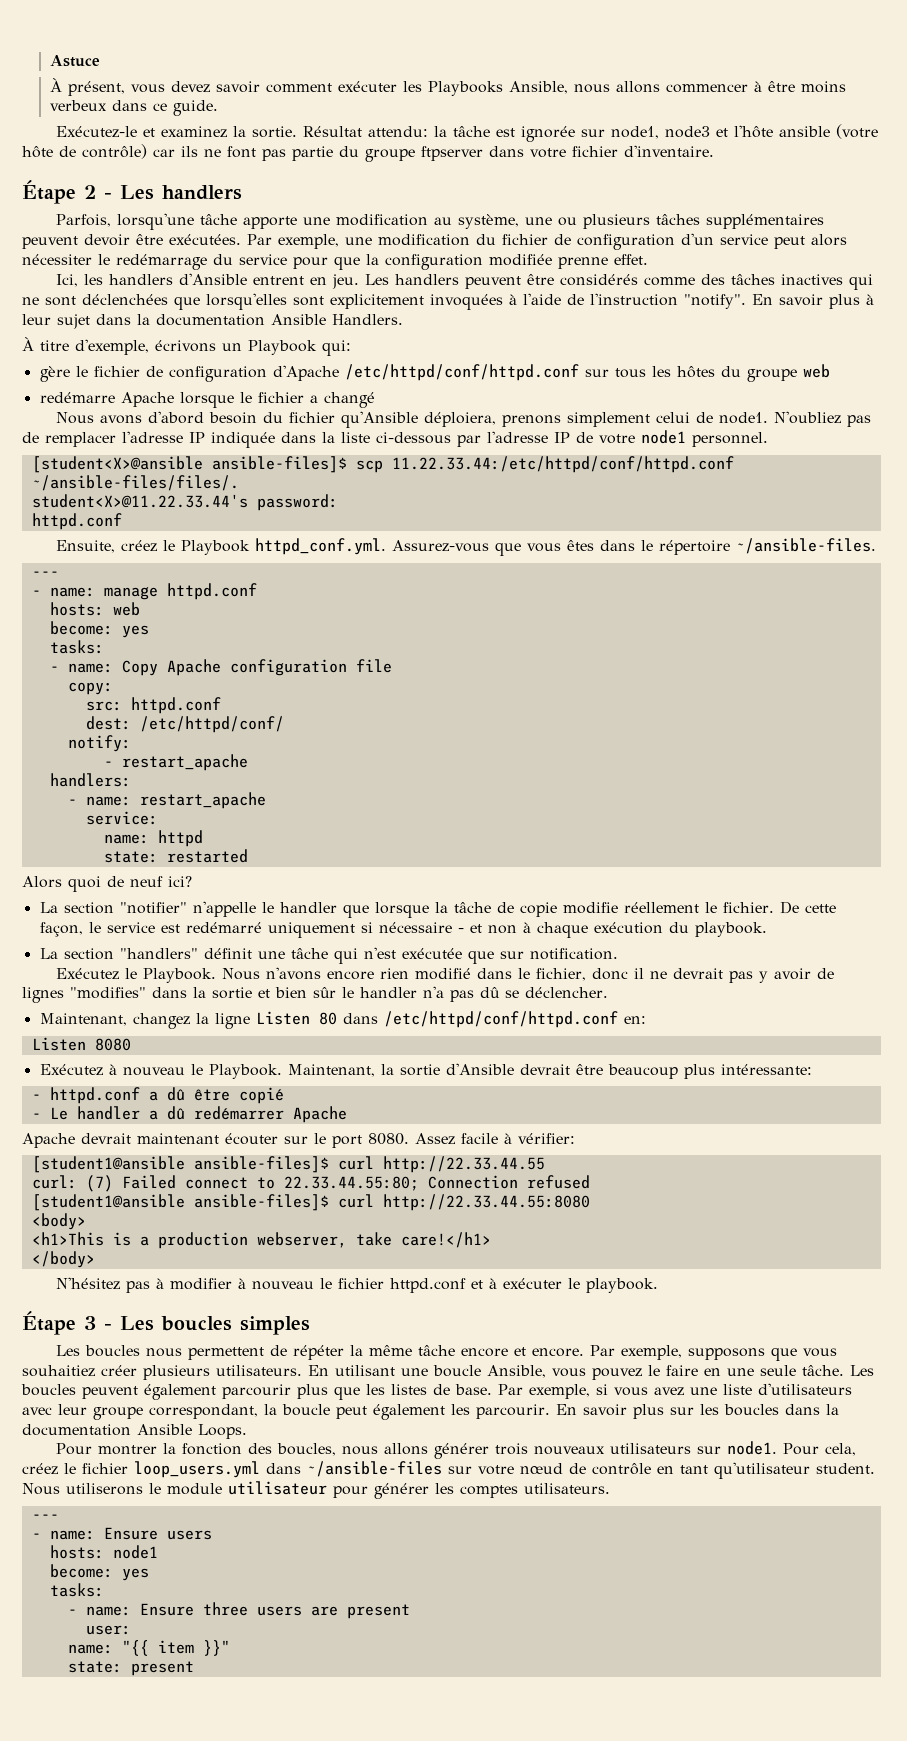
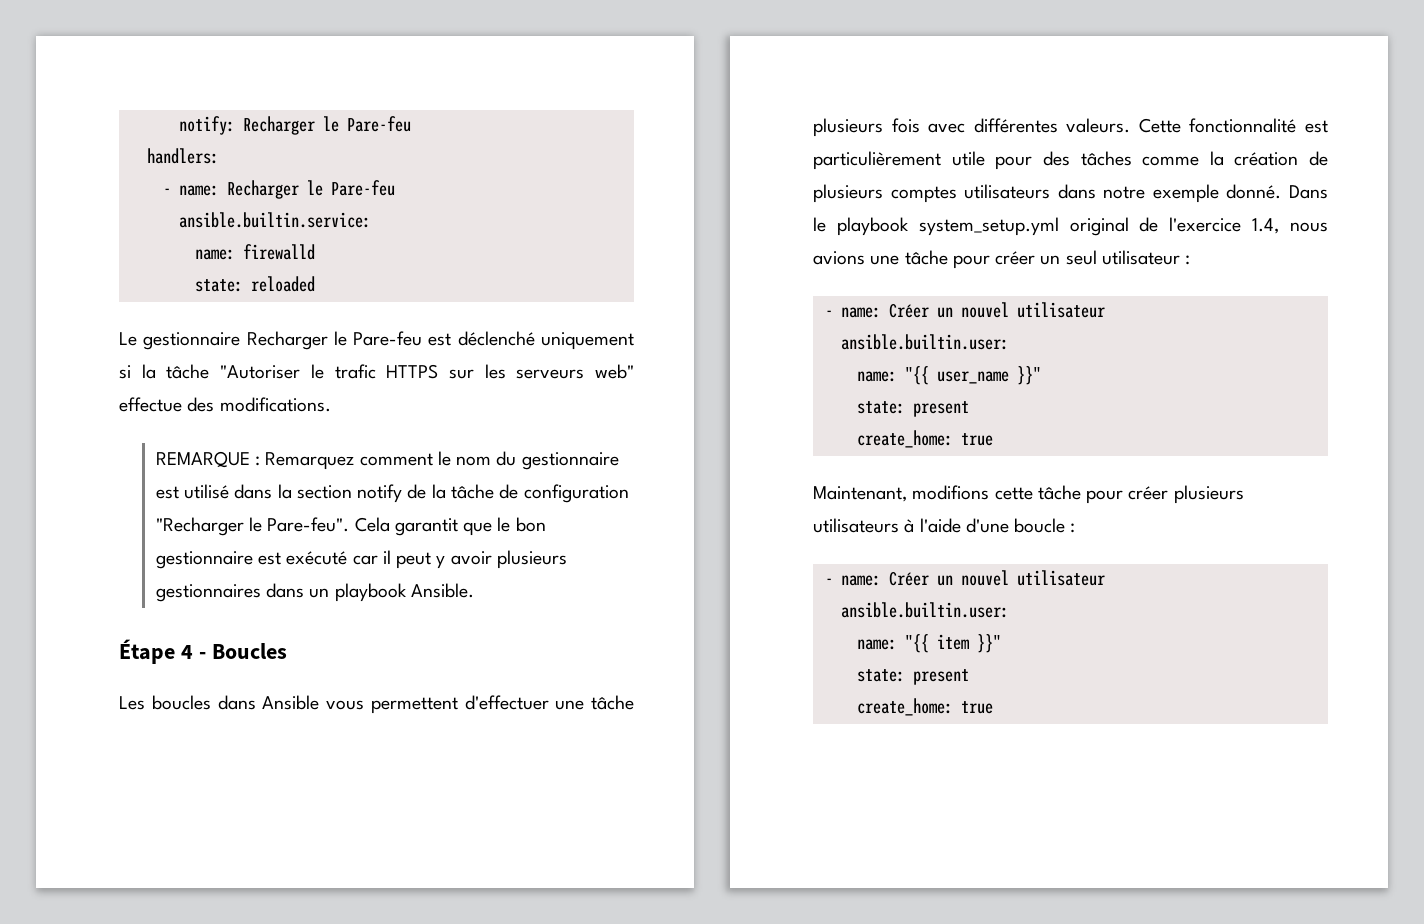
[50,55,101,67] [50,78,847,96] [50,100,219,116] [56,124,879,142] [22,144,714,162] [22,180,242,204] [56,213,825,230] [22,233,847,250] [22,254,648,270] [56,273,874,290] [22,293,874,310] [22,314,403,329] [22,337,351,356] [39,364,830,382] [39,392,375,408] [56,411,872,428] [22,430,768,448] [31,456,734,473] [31,475,239,491] [31,494,338,511] [31,513,122,530] [56,538,877,556] [31,571,59,577] [31,583,257,600] [49,602,140,616] [49,621,149,638] [49,640,104,654] [49,659,392,676] [67,682,113,695] [85,697,221,714] [85,716,284,733] [67,735,131,752] [103,754,248,771] Astuce // À présent, vous devez savoir comment exécuter les Playbooks Ansible, nous allons commencer à être moins verbeux dans ce guide. // Exécutez-le et examinez la sortie. Résultat attendu: la tâche est ignorée sur node1, node3 et l'hôte ansible (votre hôte de contrôle) car ils ne font pas partie du groupe ftpserver dans votre fichier d'inventaire. // Étape 2 - Les handlers // Parfois, lorsqu'une tâche apporte une modification au système, une ou plusieurs tâches supplémentaires peuvent devoir être exécutées. Par exemple, une modification du fichier de configuration d'un service peut alors nécessiter le redémarrage du service pour que la configuration modifiée prenne effet. // Ici, les handlers d'Ansible entrent en jeu. Les handlers peuvent être considérés comme des tâches inactives qui ne sont déclenchées que lorsqu'elles sont explicitement invoquées à l'aide de l'instruction "notify". En savoir plus à leur sujet dans la documentation Ansible Handlers. // À titre d'exemple, écrivons un Playbook qui: // gère le fichier de configuration d'Apache /etc/httpd/conf/httpd.conf sur tous les hôtes du groupe web // redémarre Apache lorsque le fichier a changé // Nous avons d'abord besoin du fichier qu'Ansible déploiera, prenons simplement celui de node1. N'oubliez pas de remplacer l'adresse IP indiquée dans la liste ci-dessous par l'adresse IP de votre node1 personnel. // [student<X>@ansible ansible-files]$ scp 11.22.33.44:/etc/httpd/conf/httpd.conf ~/ansible-files/files/. // student<X>@11.22.33.44's password: // httpd.conf // Ensuite, créez le Playbook httpd_conf.yml. Assurez-vous que vous êtes dans le répertoire ~/ansible-files. // --- // - name: manage httpd.conf // hosts: web // become: yes // tasks: // - name: Copy Apache configuration file // copy: // src: httpd.conf // dest: /etc/httpd/conf/ // notify: // - restart_apache -> [178,116,411,135] notify: Recharger le Pare-feu
[139,792,266,809] [85,811,158,825] [103,830,203,847] [103,849,248,863] [22,876,192,892] [39,901,836,918] [39,922,767,938] [39,947,618,964] [56,967,835,983] [22,986,608,1003] [39,1011,646,1029] [31,1037,131,1051] [39,1063,812,1079] [31,1087,284,1104] [31,1106,347,1123] [22,1133,575,1148] [31,1156,545,1173] [31,1175,590,1192] [31,1194,590,1211] [31,1213,86,1230] [31,1232,491,1249] [31,1251,95,1268] [56,1277,659,1293] [22,1311,310,1335] [56,1345,838,1361] [22,1365,874,1380] [21,1383,852,1400] [22,1404,839,1420] [22,1424,247,1439] [56,1441,857,1459] [22,1461,875,1479] [22,1481,610,1499] [31,1514,59,1520] [31,1527,212,1540] [49,1545,158,1559] [49,1564,149,1581] [49,1583,104,1597] [67,1602,410,1619] [85,1625,131,1635] restart_apache // service: // name: httpd // state: restarted // Alors quoi de neuf ici? // La section "notifier" n'appelle le handler que lorsque la tâche de copie modifie réellement le fichier. De cette façon, le service est redémarré uniquement si nécessaire - et non à chaque exécution du playbook. // La section "handlers" définit une tâche qui n'est exécutée que sur notification. // Exécutez le Playbook. Nous n'avons encore rien modifié dans le fichier, donc il ne devrait pas y avoir de lignes "modifies" dans la sortie et bien sûr le handler n'a pas dû se déclencher. // Maintenant, changez la ligne Listen 80 dans /etc/httpd/conf/httpd.conf en: // Listen 8080 // Exécutez à nouveau le Playbook. Maintenant, la sortie d'Ansible devrait être beaucoup plus intéressante: // - httpd.conf a dû être copié // - Le handler a dû redémarrer Apache // Apache devrait maintenant écouter sur le port 8080. Assez facile à vérifier: // [student1@ansible ansible-files]$ curl http://22.33.44.55 // curl: (7) Failed connect to 22.33.44.55:80; Connection refused // [student1@ansible ansible-files]$ curl http://22.33.44.55:8080 // <body> // <h1>This is a production webserver, take care!</h1> // </body> // N'hésitez pas à modifier à nouveau le fichier httpd.conf et à exécuter le playbook. // Étape 3 - Les boucles simples // Les boucles nous permettent de répéter la même tâche encore et encore. Par exemple, supposons que vous souhaitiez créer plusieurs utilisateurs. En utilisant une boucle Ansible, vous pouvez le faire en une seule tâche. Les boucles peuvent également parcourir plus que les listes de base. Par exemple, si vous avez une liste d'utilisateurs avec leur groupe correspondant, la boucle peut également les parcourir. En savoir plus sur les boucles dans la documentation Ansible Loops. // Pour montrer la fonction des boucles, nous allons générer trois nouveaux utilisateurs sur node1. Pour cela, créez le fichier loop_users.yml dans ~/ansible-files sur votre nœud de contrôle en tant qu'utilisateur student. Nous utiliserons le module utilisateur pour générer les comptes utilisateurs. // --- // - name: Ensure users // hosts: node1 // become: yes // tasks: // - name: Ensure three users are present // user: -> [226,180,395,199] [178,212,371,228] [194,244,315,260] [194,276,315,292] [119,331,634,350] [119,364,634,379] [119,397,331,412] [155,451,619,470] [155,484,629,503] [155,517,546,536] [155,550,567,569] [155,583,474,602] [119,639,287,664] [119,695,634,714] [813,118,1328,137] [813,151,1328,170] [813,184,1328,203] [813,217,1328,236] [813,250,1191,269] [824,302,1105,318] [840,334,1009,350] [856,366,1041,385] [856,401,969,417] [856,430,993,448] [813,485,1244,504] [813,518,1076,533] [824,570,1105,586] [840,602,1009,618] Recharger le Pare-feu // ansible.builtin.service: // name: firewalld // state: reloaded // Le gestionnaire Recharger le Pare-feu est déclenché uniquement si la tâche "Autoriser le trafic HTTPS sur les serveurs web" effectue des modifications. // REMARQUE : Remarquez comment le nom du gestionnaire est utilisé dans la section notify de la tâche de configuration "Recharger le Pare-feu". Cela garantit que le bon gestionnaire est exécuté car il peut y avoir plusieurs gestionnaires dans un playbook Ansible. // Étape 4 - Boucles // Les boucles dans Ansible vous permettent d'effectuer une tâche plusieurs fois avec différentes valeurs. Cette fonctionnalité est particulièrement utile pour des tâches comme la création de plusieurs comptes utilisateurs dans notre exemple donné. Dans le playbook system_setup.yml original de l'exercice 1.4, nous avions une tâche pour créer un seul utilisateur : // - name: Créer un nouvel utilisateur // ansible.builtin.user: // name: "{{ user_name }}" // state: present // create_home: true // Maintenant, modifions cette tâche pour créer plusieurs utilisateurs à l'aide d'une boucle : // - name: Créer un nouvel utilisateur // ansible.builtin.user:
(194, 1668) none -> [856,698,993,716] // create_home: true

